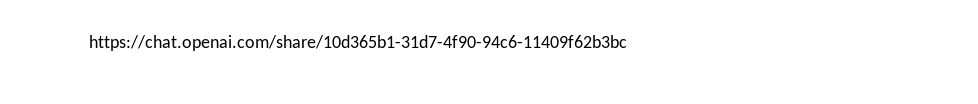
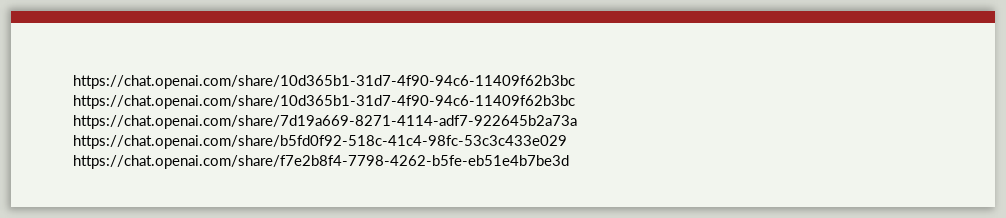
[89,35,627,51] https://chat.openai.com/share/10d365b1-31d7-4f90-94c6-11409f62b3bc -> [73,75,575,89] [73,95,575,109] [73,115,577,129] [73,135,567,149] [73,155,569,169] https://chat.openai.com/share/10d365b1-31d7-4f90-94c6-11409f62b3bc https://chat.openai.com/share/10d365b1-31d7-4f90-94c6-11409f62b3bc https://chat.openai.com/share/7d19a669-8271-4114-adf7-922645b2a73a https://chat.openai.com/share/b5fd0f92-518c-41c4-98fc-53c3c433e029 https://chat.openai.com/share/f7e2b8f4-7798-4262-b5fe-eb51e4b7be3d

